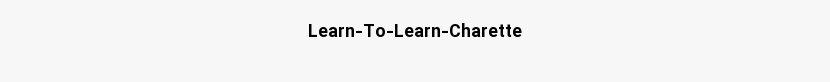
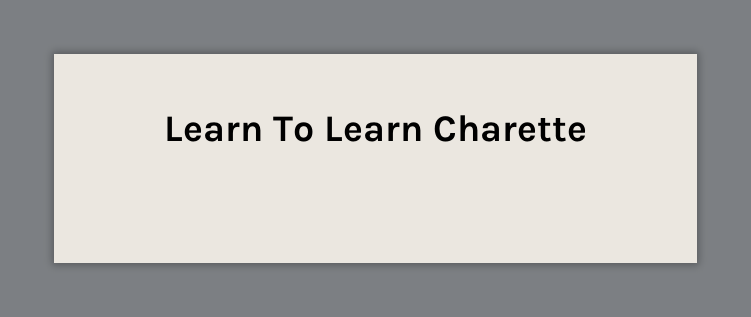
[308,23,522,37] Learn-To-Learn-Charette -> [163,115,588,142] Learn To Learn Charette

